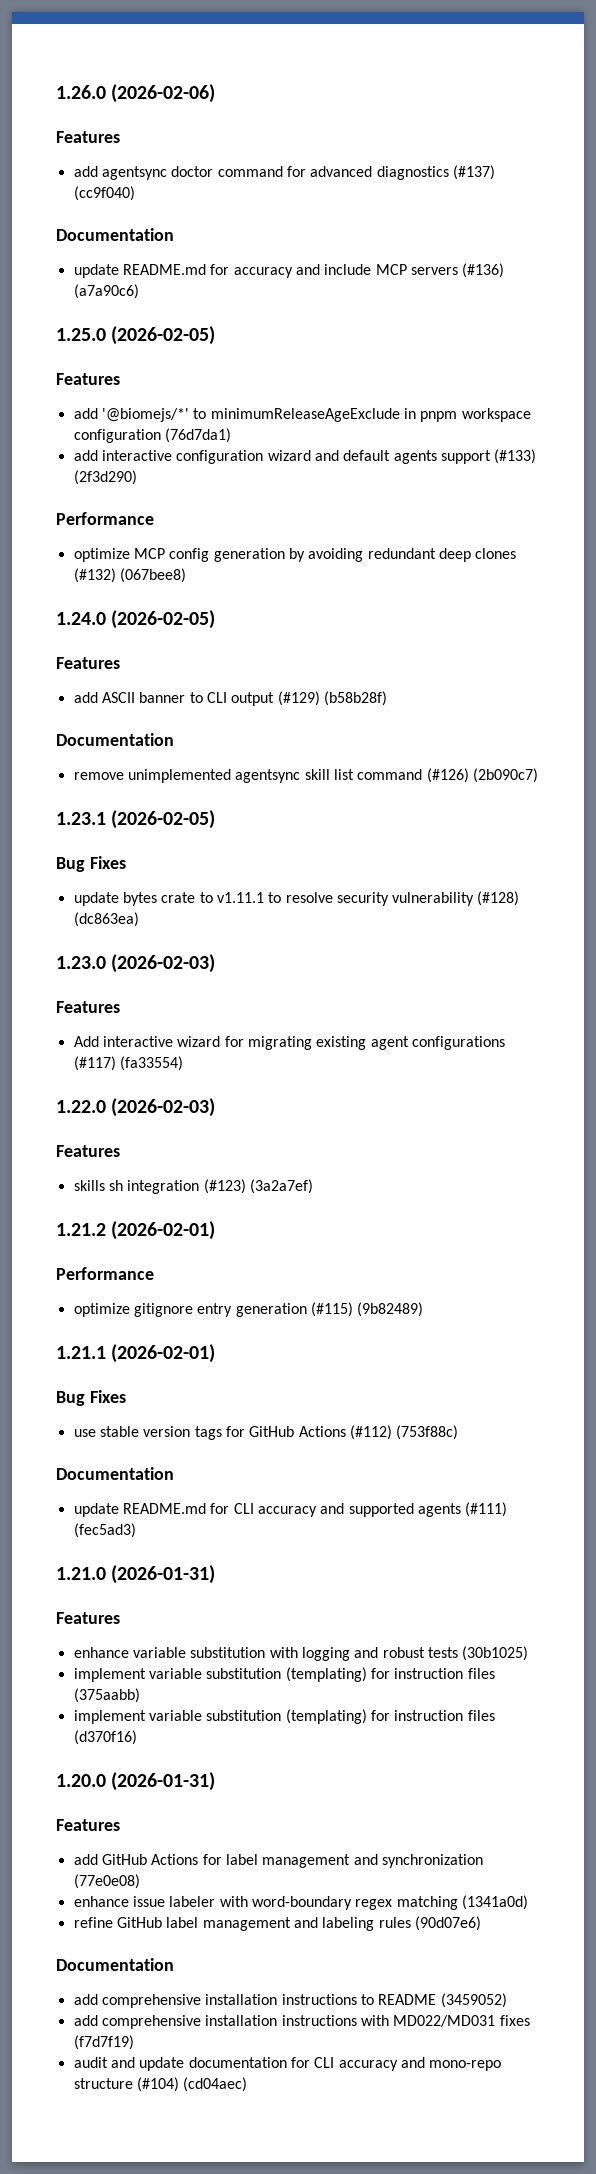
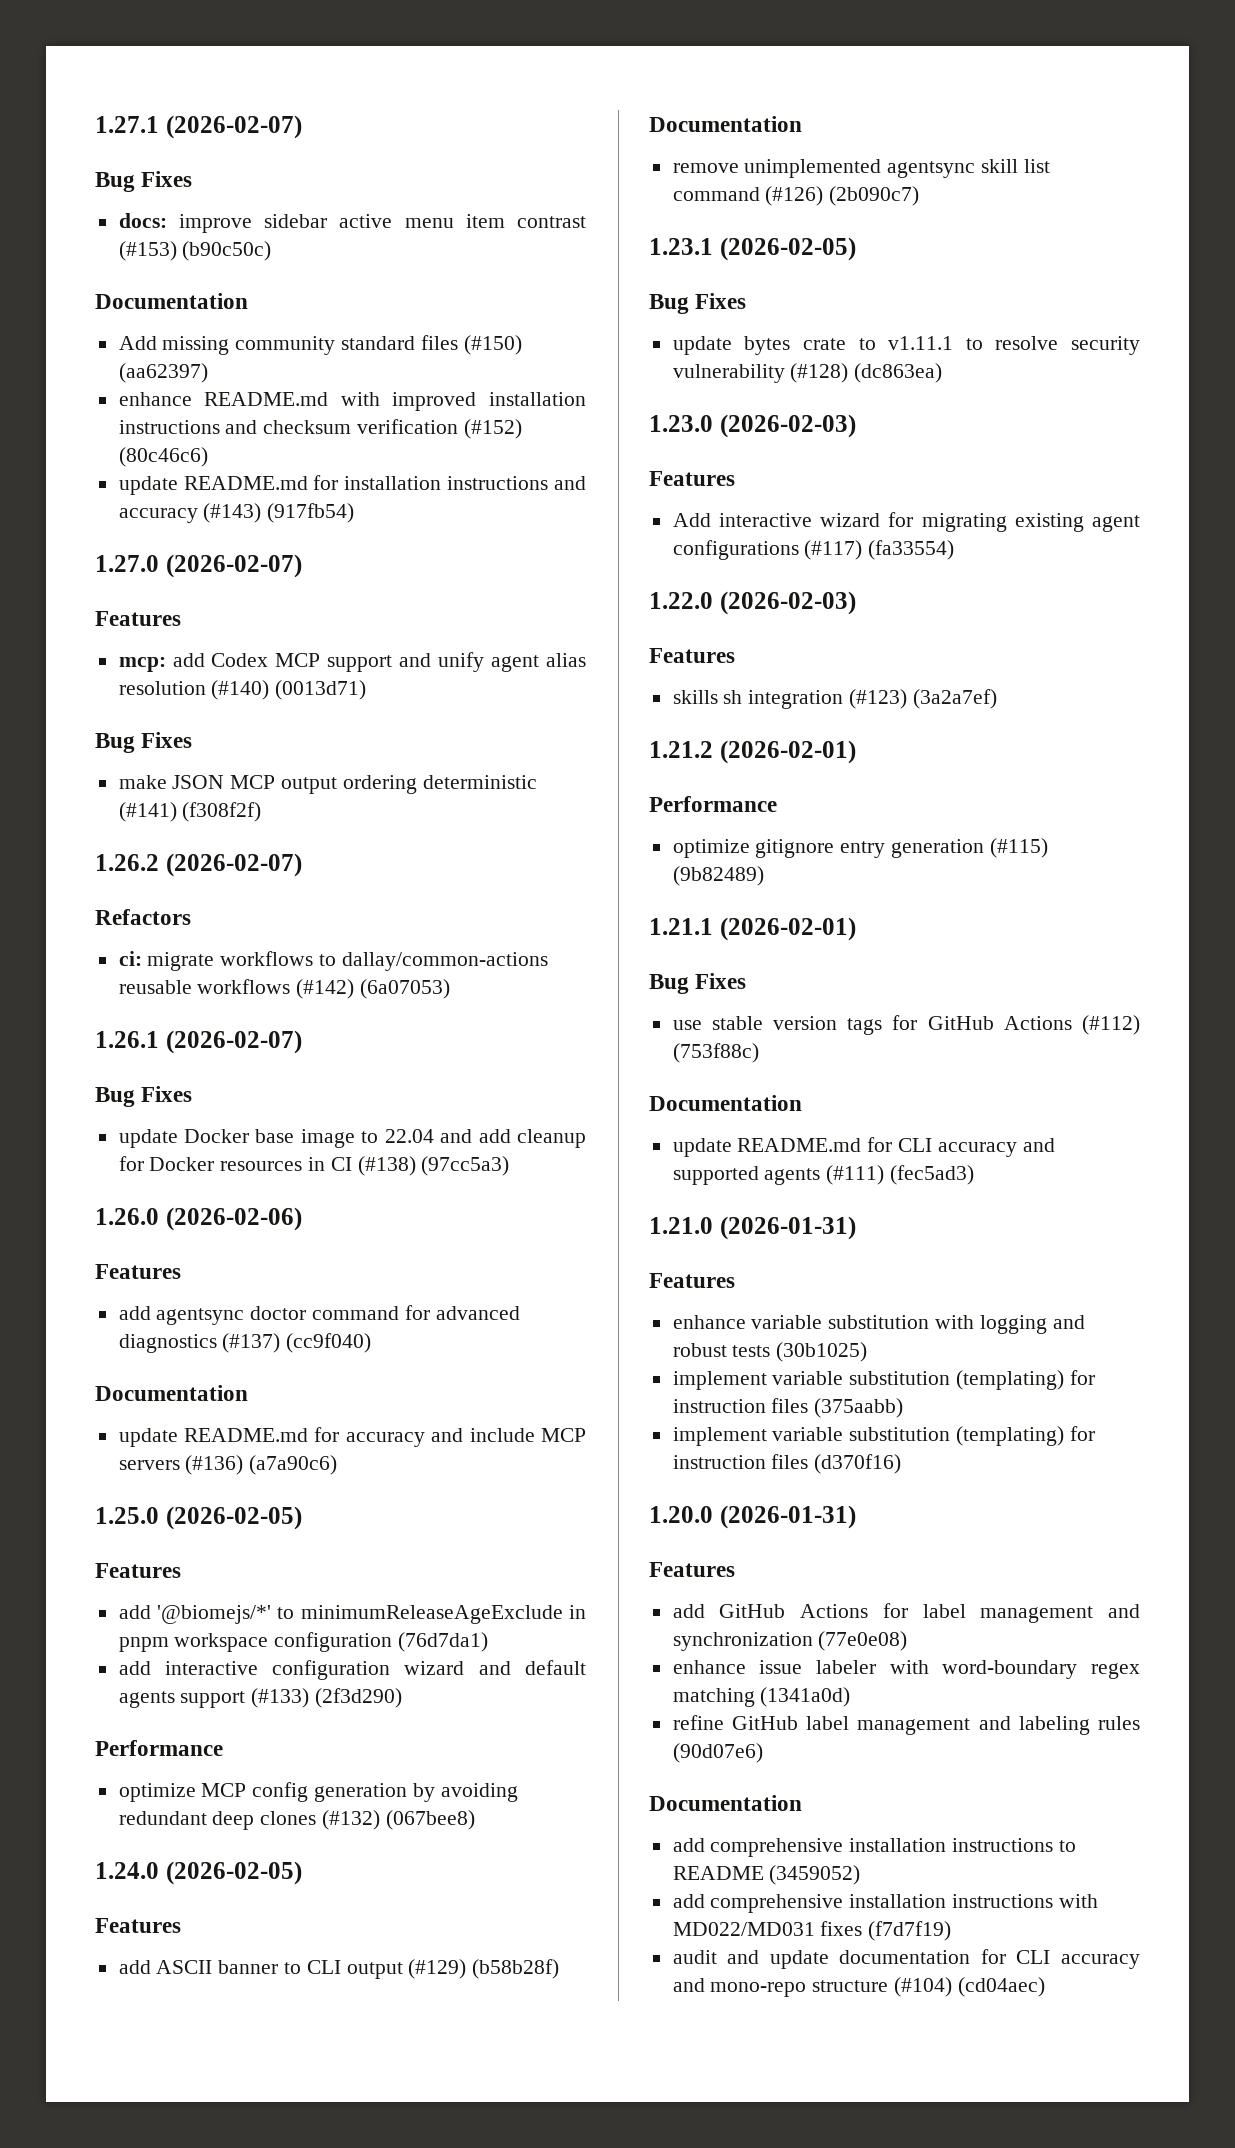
(56, 92) none -> [95,115,302,139] [95,171,193,192] [118,213,586,233] [118,241,272,261] [95,293,248,309] [118,335,522,355] [118,363,208,383] [118,392,586,411] [118,419,522,439] [118,447,208,467] [118,475,586,495] [118,503,355,523] [95,554,302,578] [95,611,181,626] [118,652,586,672] [118,680,367,700] [95,732,193,753] [118,775,537,794] [118,802,262,822] [95,853,302,877] [95,909,191,925] [118,951,548,971] [118,979,451,999] [95,1030,302,1054] [95,1086,193,1107] [118,1129,586,1148] [118,1156,510,1176] 1.27.1 (2026-02-07) // Bug Fixes // docs: improve sidebar active menu item contrast (#153) (b90c50c) // Documentation // Add missing community standard files (#150) (aa62397) // enhance README.md with improved installation instructions and checksum verification (#152) (80c46c6) // update README.md for installation instructions and accuracy (#143) (917fb54) // 1.27.0 (2026-02-07) // Features // mcp: add Codex MCP support and unify agent alias resolution (#140) (0013d71) // Bug Fixes // make JSON MCP output ordering deterministic (#141) (f308f2f) // 1.26.2 (2026-02-07) // Refactors // ci: migrate workflows to dallay/common-actions reusable workflows (#142) (6a07053) // 1.26.1 (2026-02-07) // Bug Fixes // update Docker base image to 22.04 and add cleanup for Docker resources in CI (#138) (97cc5a3) //

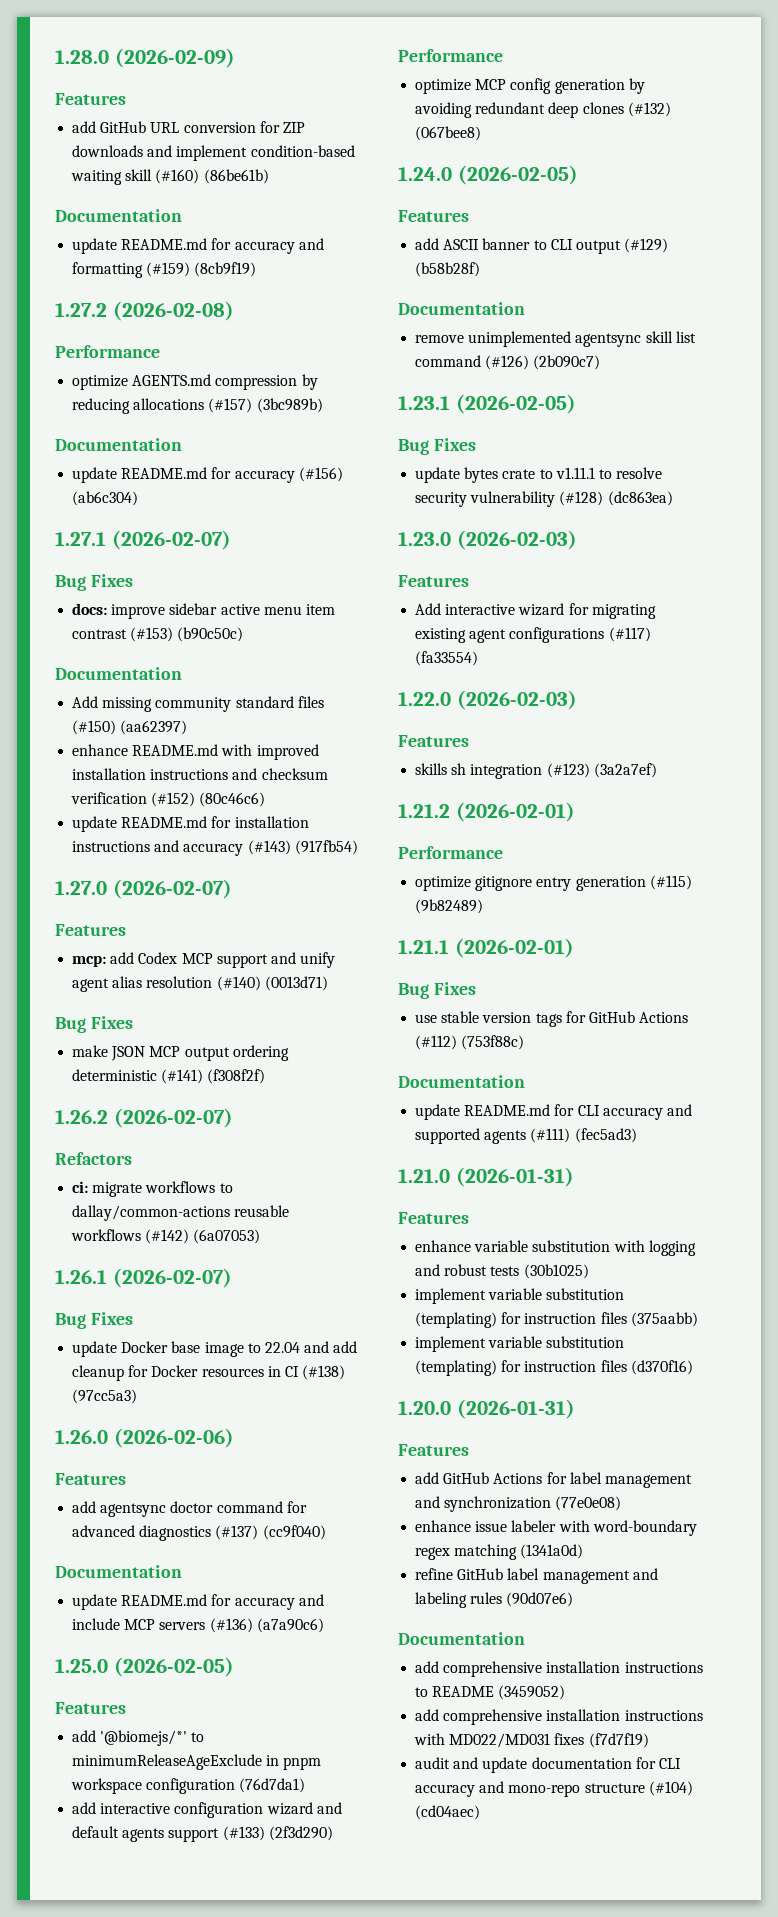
(95, 124) none -> [55,48,235,68] [55,93,126,105] [72,121,305,133] [72,145,355,161] [71,169,269,185] [55,209,182,222] [72,238,324,254] [72,262,257,278] [55,301,234,321] [55,345,160,358] [72,374,318,390] [72,398,323,414] [55,438,182,451] [72,467,343,483] [72,491,139,506] 1.28.0 (2026-02-09) // Features // add GitHub URL conversion for ZIP downloads and implement condition-based waiting skill (#160) (86be61b) // Documentation // update README.md for accuracy and formatting (#159) (8cb9f19) // 1.27.2 (2026-02-08) // Performance // optimize AGENTS.md compression by reducing allocations (#157) (3bc989b) // Documentation // update README.md for accuracy (#156) (ab6c304) //

